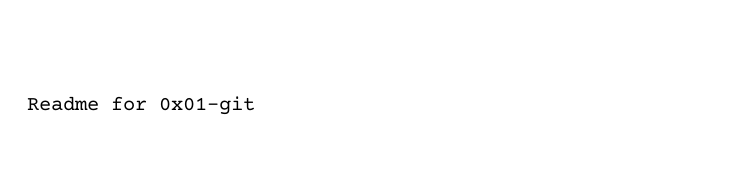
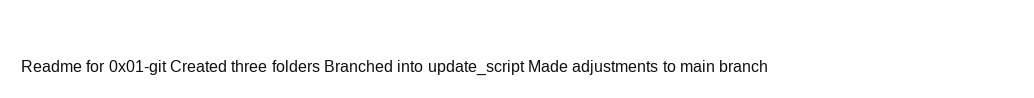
(255, 105) none -> [169,60,769,76] Created three folders Branched into update_script Made adjustments to main branch

